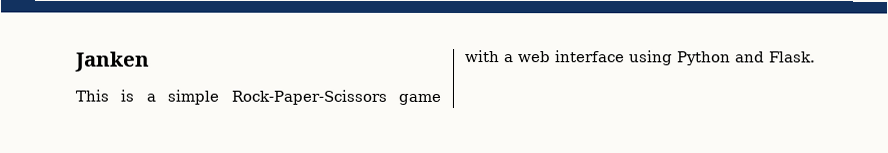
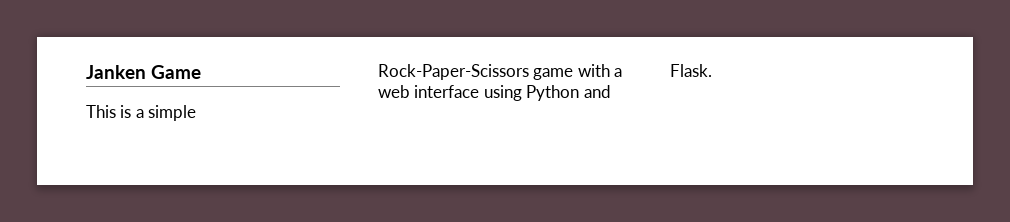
(150, 61) none -> [151,65,202,79] Game

